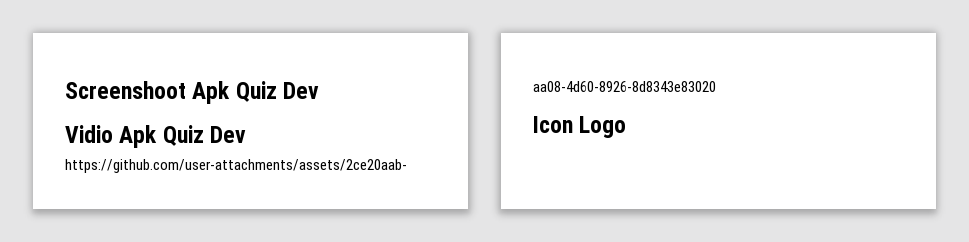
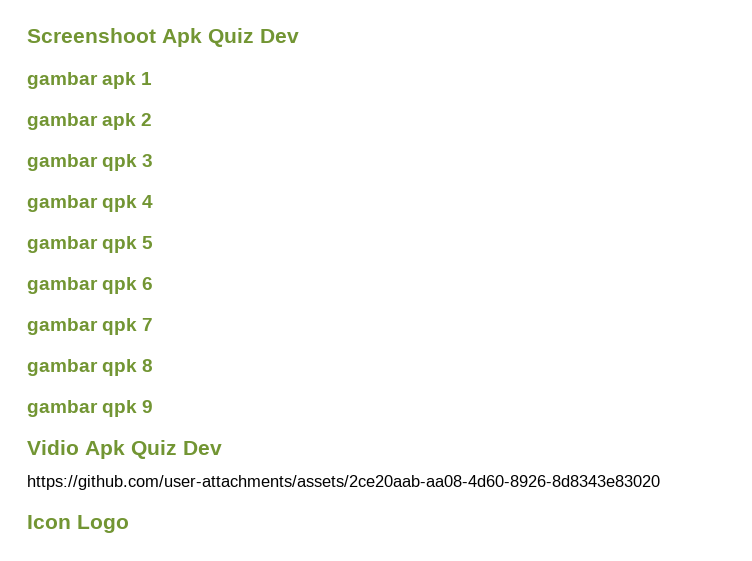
(320, 90) none -> [27,72,153,89] [27,113,153,130] [27,154,154,171] [27,195,154,212] [27,236,154,253] [27,277,154,294] [27,318,154,335] [27,359,154,376] [27,400,154,417] // gambar apk 1 // gambar apk 2 // gambar qpk 3 // gambar qpk 4 // gambar qpk 5 // gambar qpk 6 // gambar qpk 7 // gambar qpk 8 // gambar qpk 9

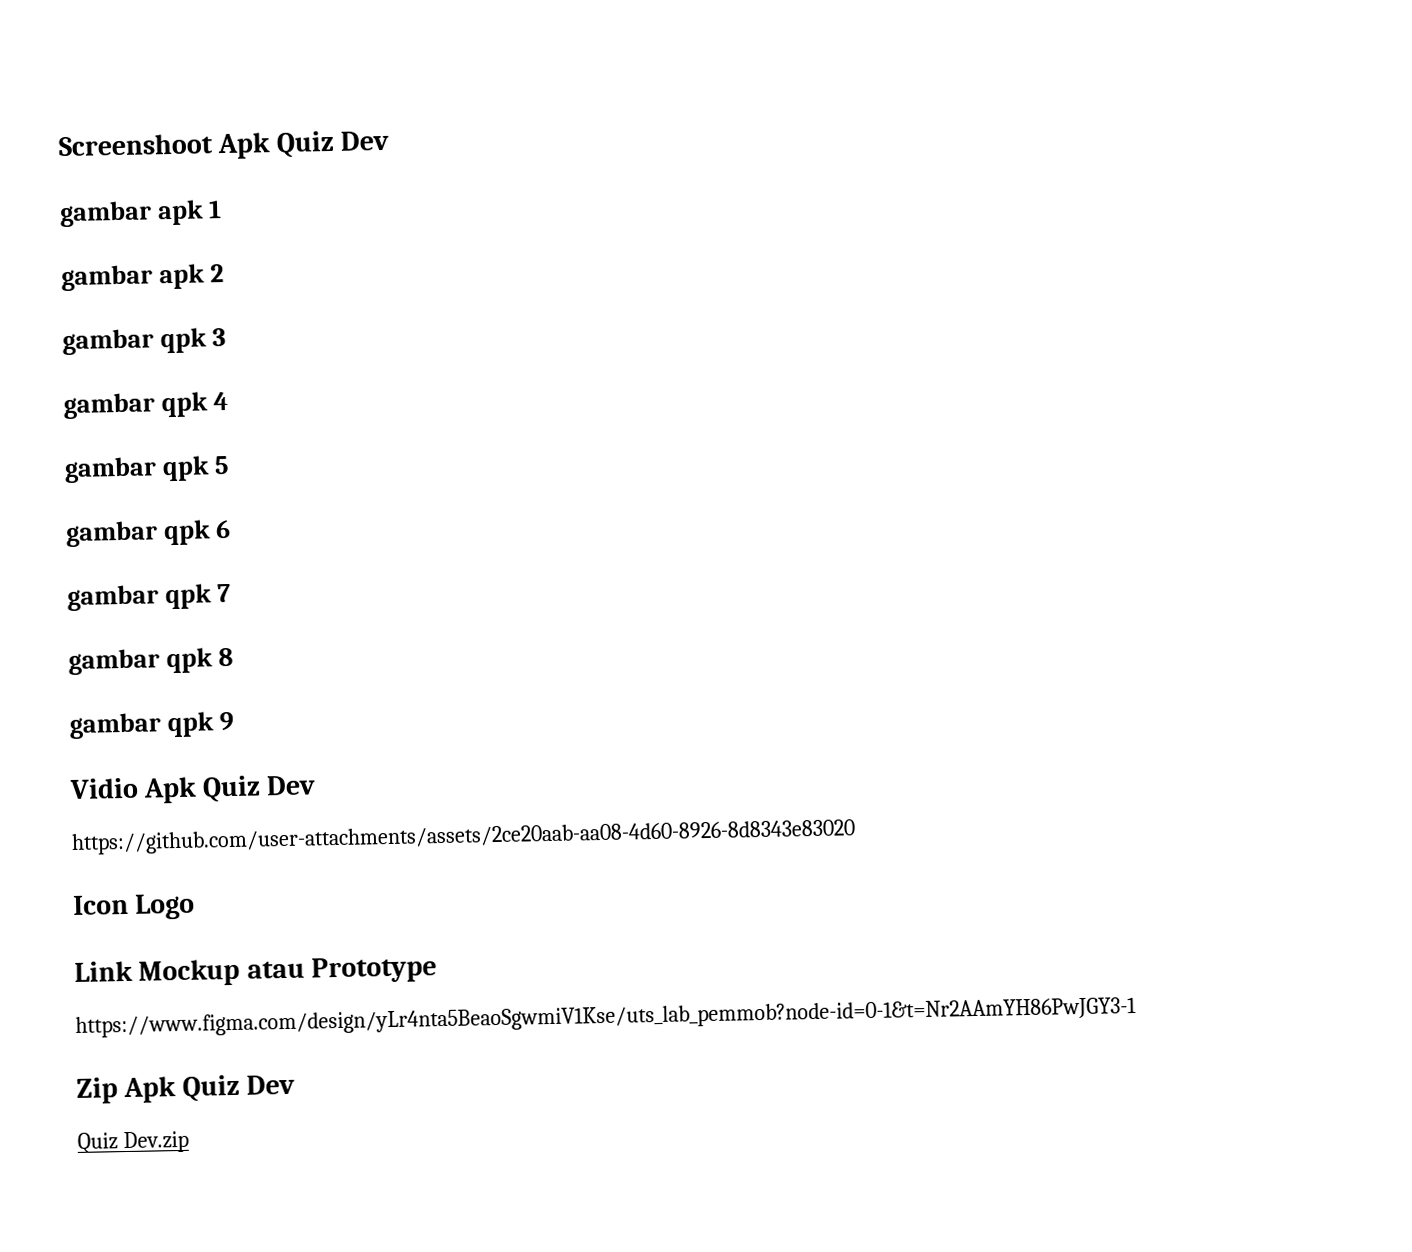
(129, 524) none -> [74,956,438,987] [75,996,1137,1038] [76,1074,296,1104] [77,1130,189,1154] // Link Mockup atau Prototype // https://www.figma.com/design/yLr4nta5BeaoSgwmiV1Kse/uts_lab_pemmob?node-id=0-1&t=Nr2AAmYH86PwJGY3-1 // Zip Apk Quiz Dev // Quiz Dev.zip

